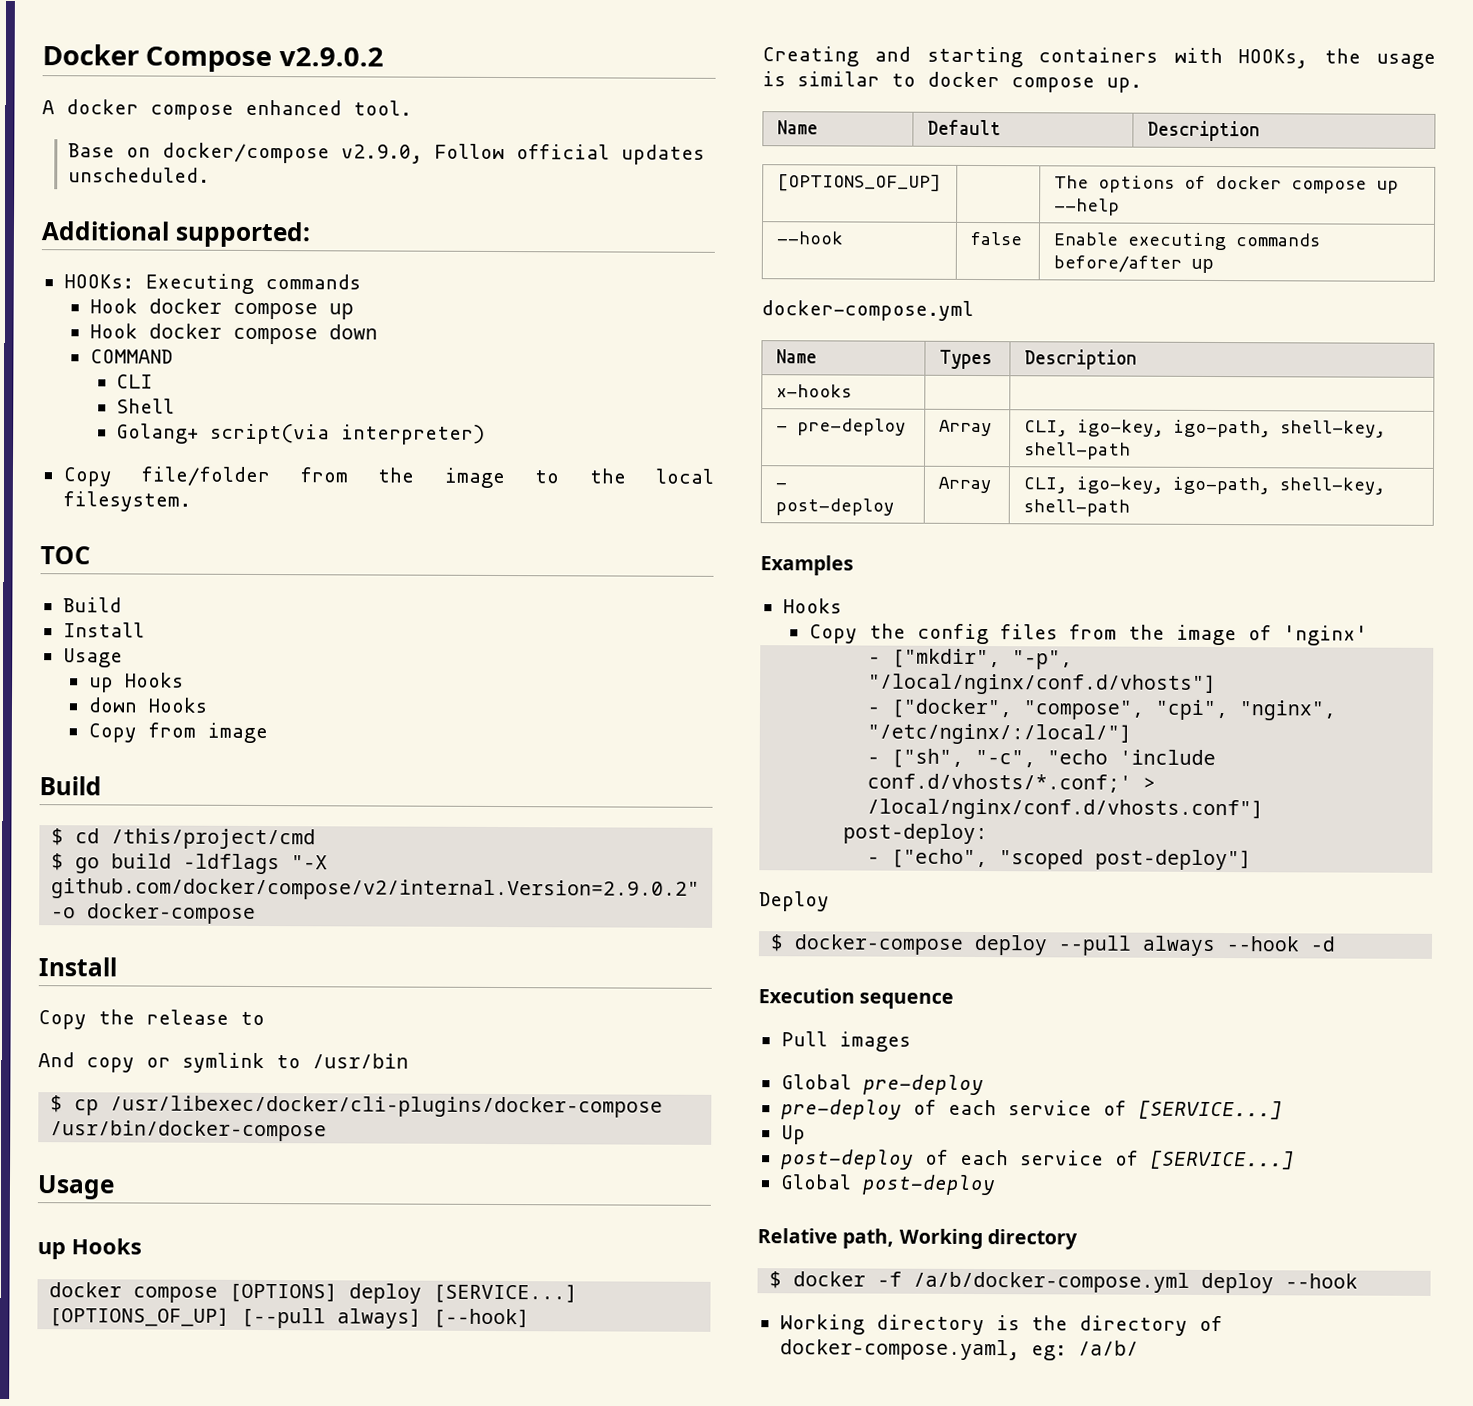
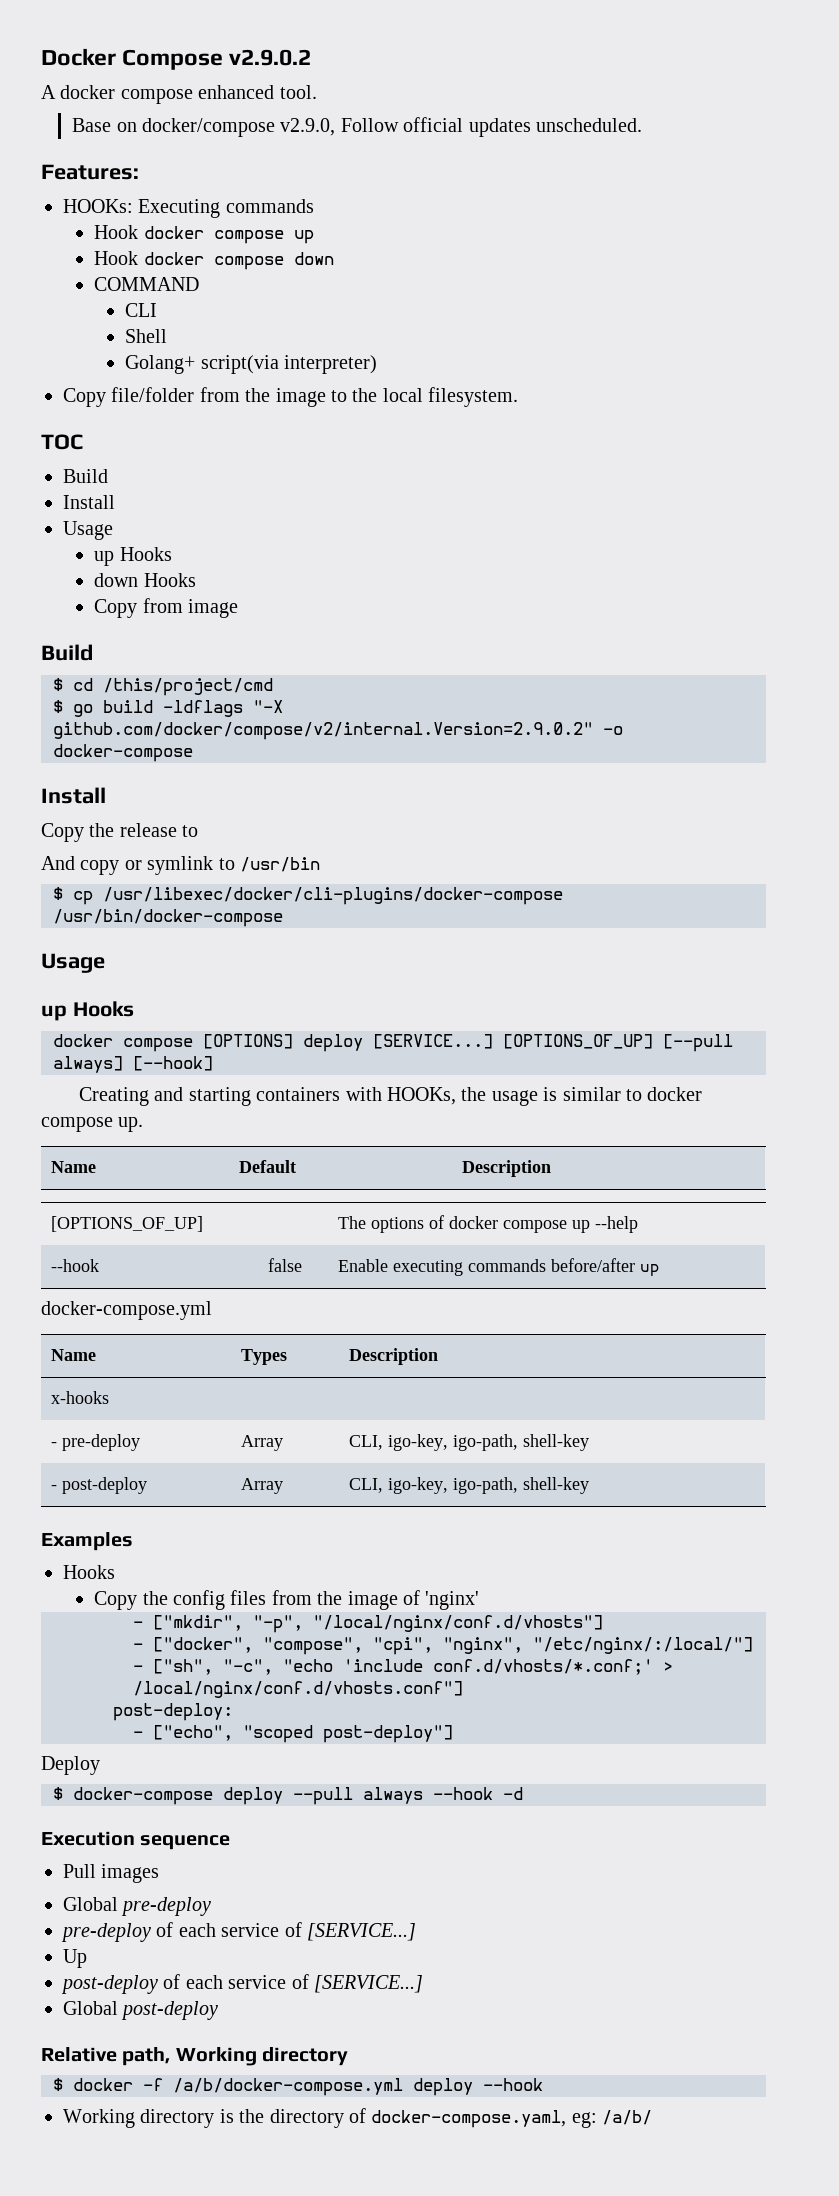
[41,221,311,248] Additional supported: -> [41,164,139,180] Features:
[1280,420,1387,438] [1024,442,1132,460] shell-key, shell-path -> [523,1434,590,1451] shell-key
[1279,477,1386,495] [1023,499,1131,517] shell-key, shell-path -> [523,1477,590,1494] shell-key

